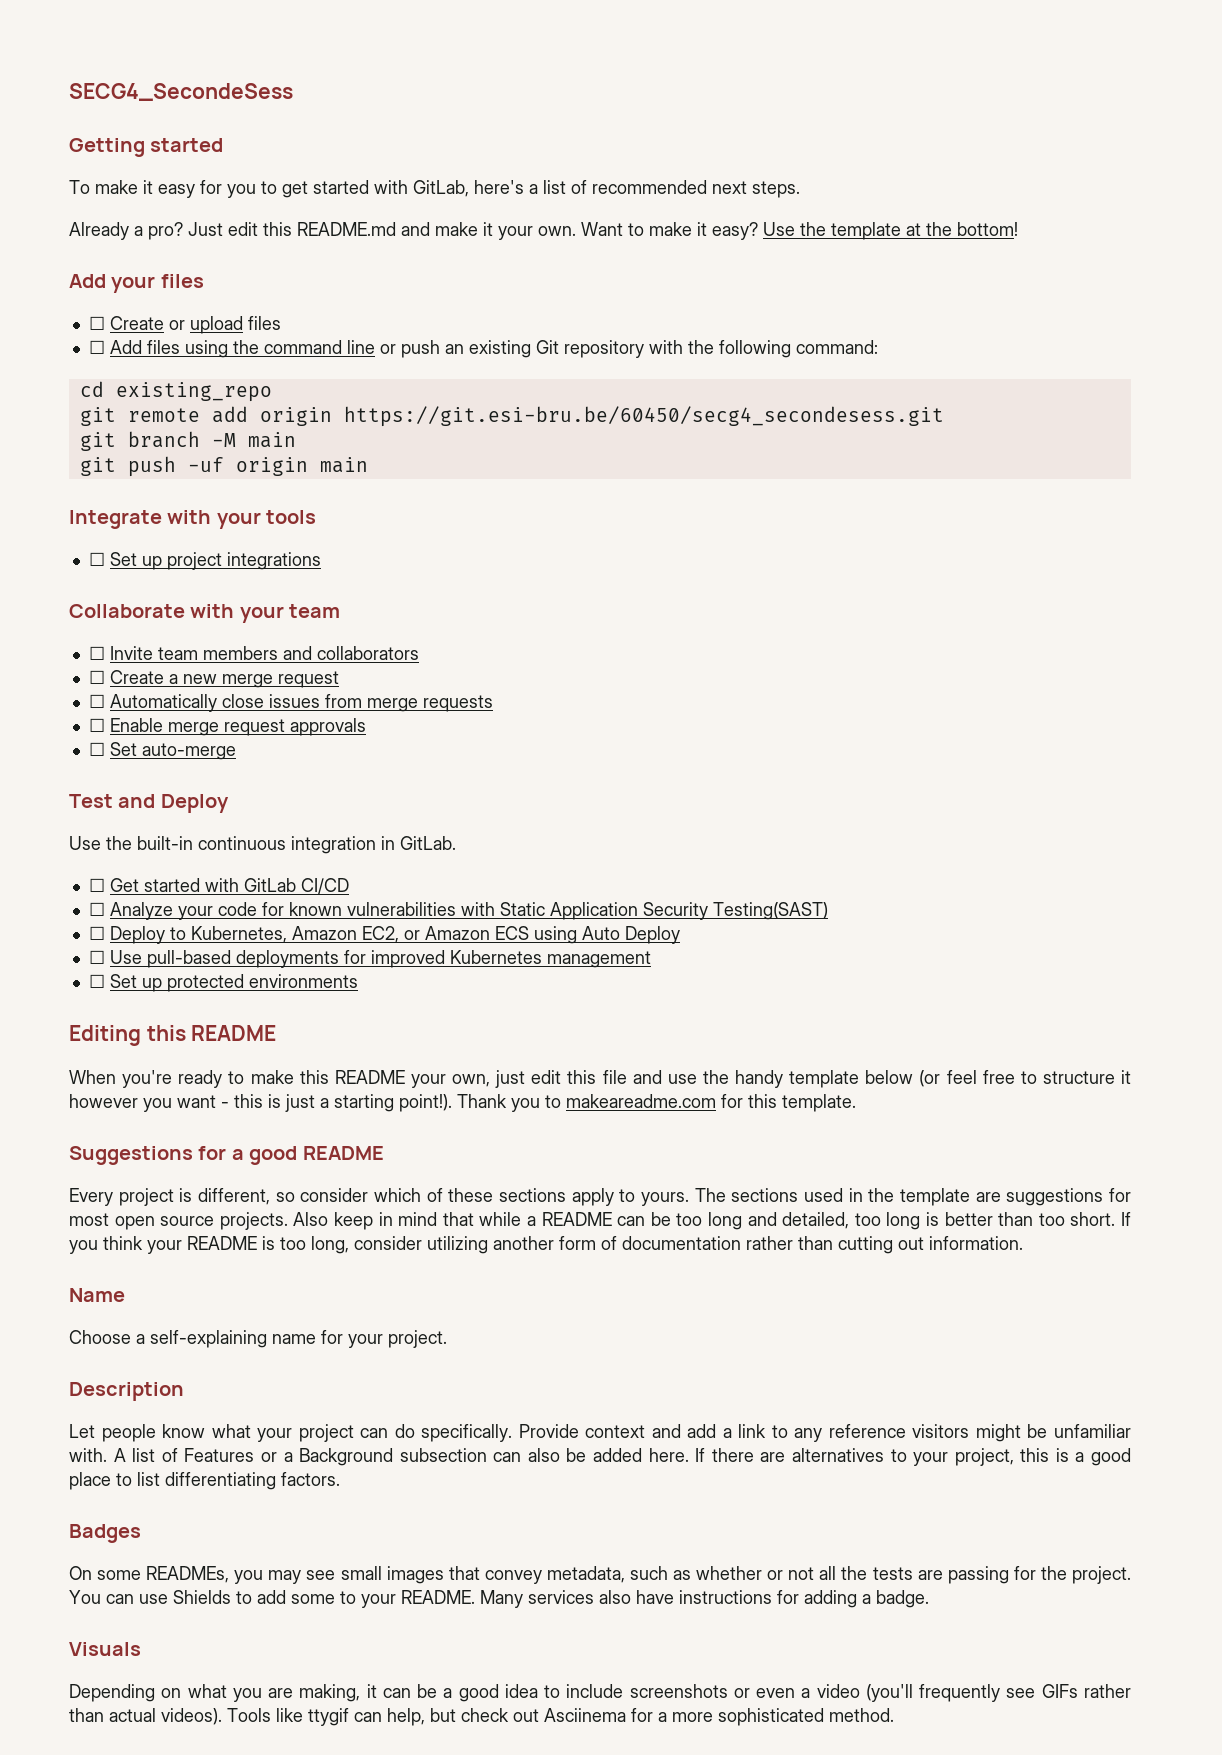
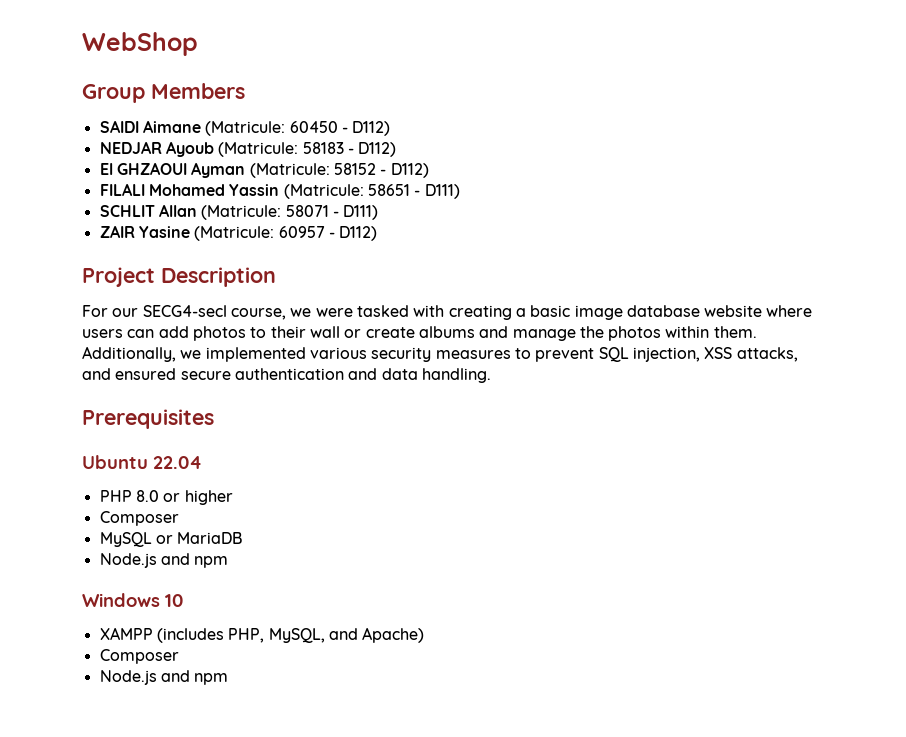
[69,83,293,101] [69,138,224,157] [69,180,800,198] [69,222,1018,240] [69,274,204,293] [88,316,281,334] [88,340,878,358] [79,381,272,402] [79,406,944,427] [79,431,296,451] [79,456,368,477] [69,510,317,529] [88,552,321,570] [69,604,341,623] [88,646,419,660] [88,670,339,688] [88,694,493,712] [88,718,366,736] [88,742,236,760] [69,794,229,813] [69,836,456,854] [88,878,349,894] [88,902,828,920] [88,926,680,944] [88,950,651,968] [88,974,358,992] [69,1025,277,1046] [69,1070,1131,1088] [69,1094,856,1112] [69,1146,384,1165] [69,1188,1131,1206] [69,1212,1132,1230] [69,1236,1023,1254] [69,1288,125,1302] [69,1330,447,1348] [69,1382,184,1401] [69,1424,1131,1442] [69,1448,1132,1466] [69,1472,340,1490] [69,1524,141,1543] [69,1566,1131,1584] [69,1590,929,1608] [69,1642,141,1656] [69,1684,1131,1702] [69,1708,894,1726] SECG4_SecondeSess // Getting started // To make it easy for you to get started with GitLab, here's a list of recommended next steps. // Already a pro? Just edit this README.md and make it your own. Want to make it easy? Use the template at the bottom! // Add your files // ☐ Create or upload files // ☐ Add files using the command line or push an existing Git repository with the following command: // cd existing_repo // git remote add origin https://git.esi-bru.be/60450/secg4_secondesess.git // git branch -M main // git push -uf origin main // Integrate with your tools // ☐ Set up project integrations // Collaborate with your team // ☐ Invite team members and collaborators // ☐ Create a new merge request // ☐ Automatically close issues from merge requests // ☐ Enable merge request approvals // ☐ Set auto-merge // Test and Deploy // Use the built-in continuous integration in GitLab. // ☐ Get started with GitLab CI/CD // ☐ Analyze your code for known vulnerabilities with Static Application Security Testing(SAST) // ☐ Deploy to Kubernetes, Amazon EC2, or Amazon ECS using Auto Deploy // ☐ Use pull-based deployments for improved Kubernetes management // ☐ Set up protected environments // Editing this README // When you're ready to make this README your own, just edit this file and use the handy template below (or feel free to structure it however you want - this is just a starting point!). Thank you to makeareadme.com for this template. // Suggestions for a good README // Every project is different, so consider which of these sections apply to yours. The sections used in the template are suggestions for most open source projects. Also keep in mind that while a README can be too long and detailed, too long is better than too short. If you think your README is too long, consider utilizing another form of documentation rather than cutting out information. // Name // Choose a self-explaining name for your project. // Description // Let people know what your project can do specifically. Provide context and add a link to any reference visitors might be unfamiliar with. A list of Features or a Background subsection can also be added here. If there are alternatives to your project, this is a good place to list differentiating factors. // Badges // On some READMEs, you may see small images that convey metadata, such as whether or not all the tests are passing for the project. You can use Shields to add some to your README. Many services also have instructions for adding a badge. // Visuals // Depending on what you are making, it can be a good idea to include screenshots or even a video (you'll frequently see GIFs rather than actual videos). Tools like ttygif can help, but check out Asciinema for a more sophisticated method. -> [82,32,198,56] [82,83,245,103] [99,120,391,136] [99,141,397,157] [99,162,429,178] [99,183,460,199] [99,204,379,220] [99,225,378,241] [82,267,276,287] [82,305,813,320] [82,326,757,341] [82,346,798,362] [82,368,491,383] [82,409,214,429] [82,455,202,469] [99,490,233,505] [99,511,179,526] [99,532,243,547] [99,553,229,568] [82,593,183,607] [99,627,425,643] [99,649,179,664] [99,670,229,685] WebShop // Group Members // SAIDI Aimane (Matricule: 60450 - D112) // NEDJAR Ayoub (Matricule: 58183 - D112) // El GHZAOUI Ayman (Matricule: 58152 - D112) // FILALI Mohamed Yassin (Matricule: 58651 - D111) // SCHLIT Allan (Matricule: 58071 - D111) // ZAIR Yasine (Matricule: 60957 - D112) // Project Description // For our SECG4-secl course, we were tasked with creating a basic image database website where users can add photos to their wall or create albums and manage the photos within them. Additionally, we implemented various security measures to prevent SQL injection, XSS attacks, and ensured secure authentication and data handling. // Prerequisites // Ubuntu 22.04 // PHP 8.0 or higher // Composer // MySQL or MariaDB // Node.js and npm // Windows 10 // XAMPP (includes PHP, MySQL, and Apache) // Composer // Node.js and npm

